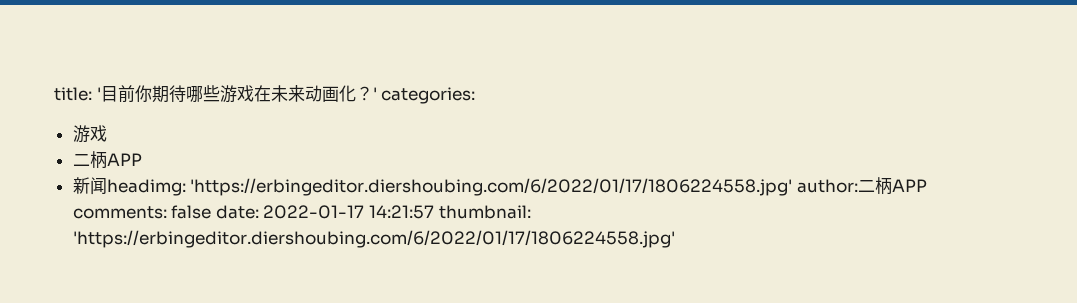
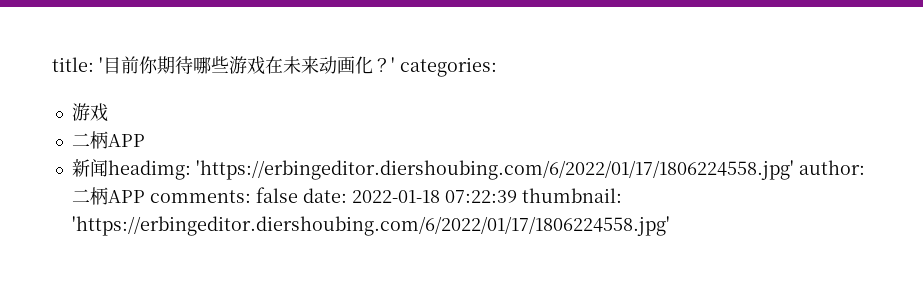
[263,205,435,219] 2022-01-17 14:21:57 -> [351,190,517,203] 2022-01-18 07:22:39

